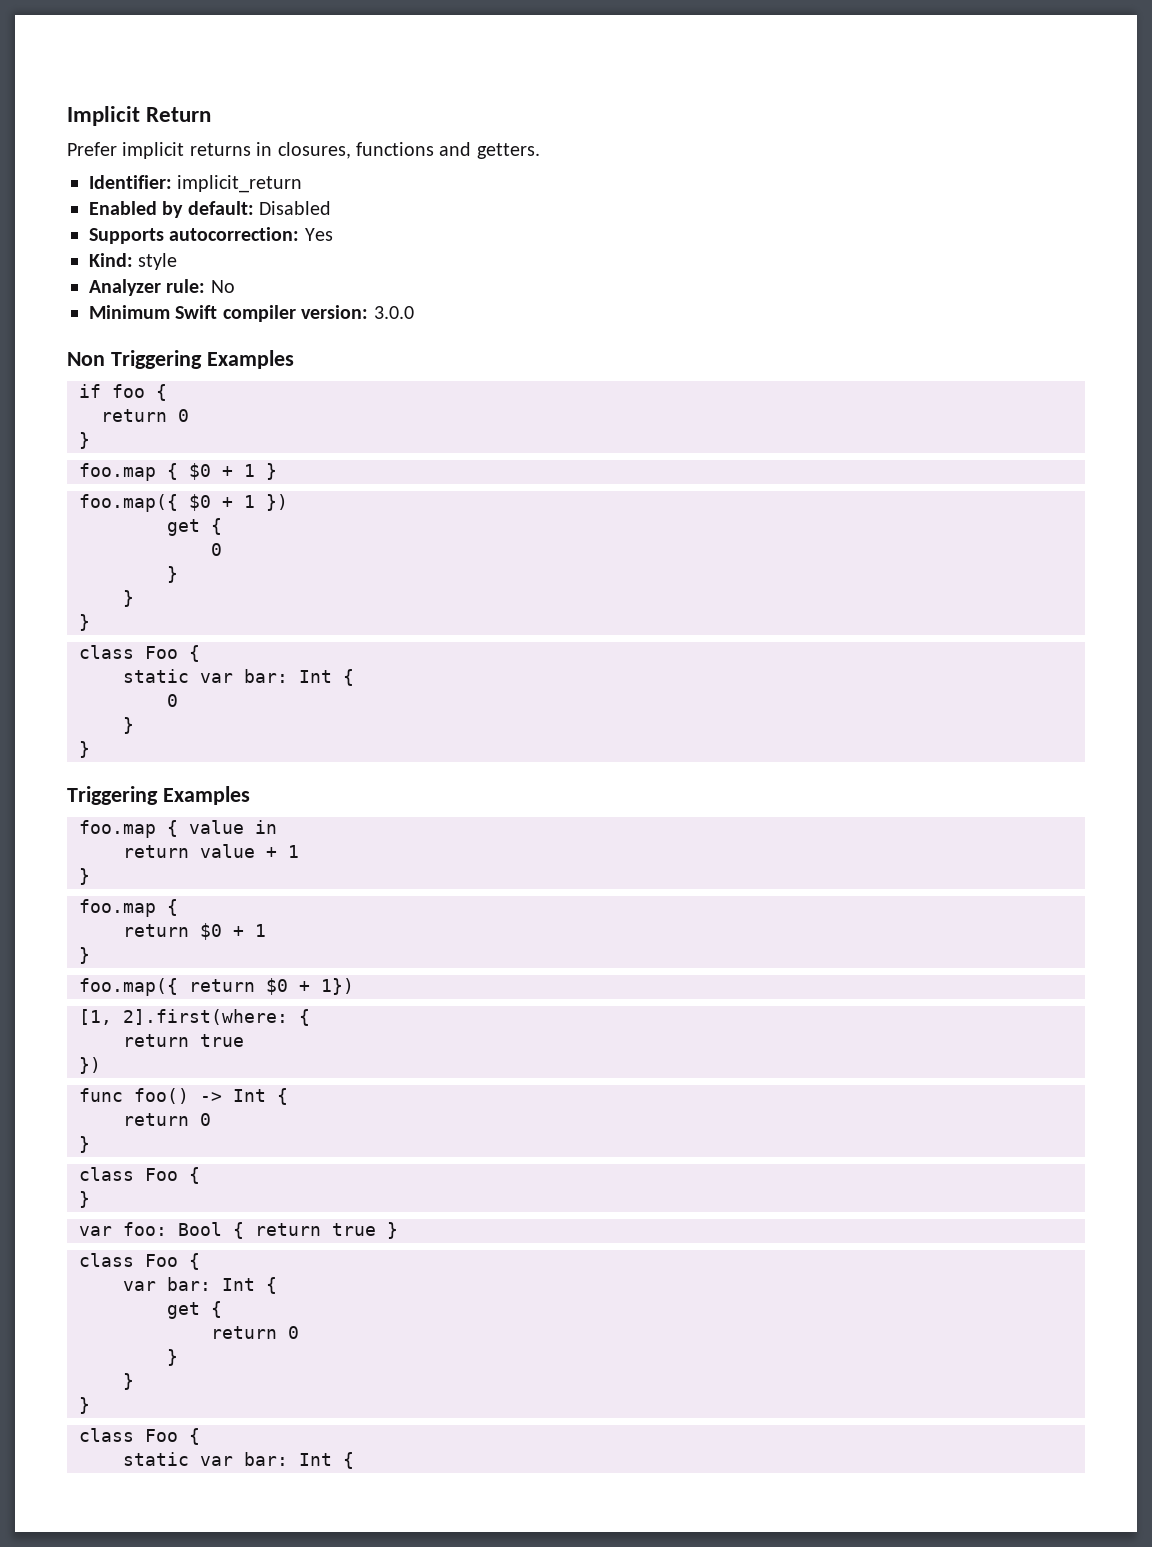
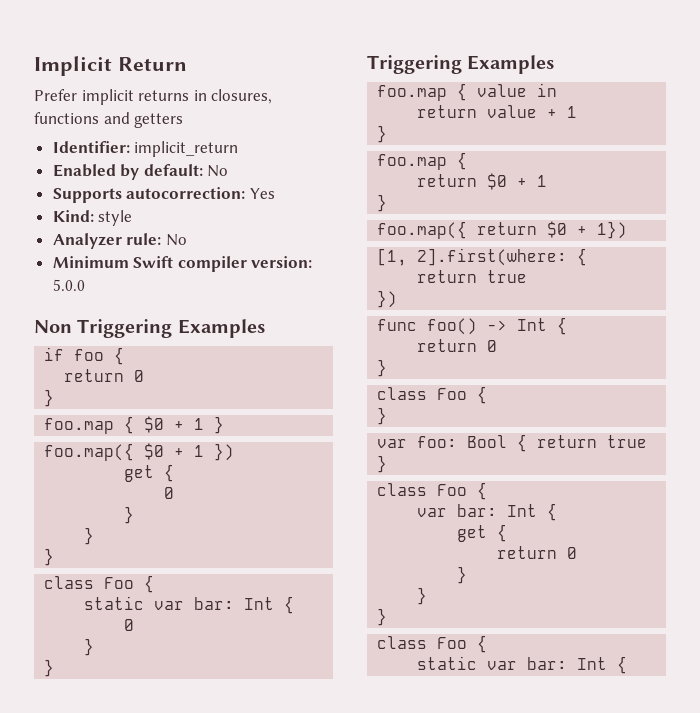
[476,143,540,159] getters. -> [134,113,184,128] getters
[259,201,332,215] Disabled -> [207,165,229,177] No
[373,306,414,319] 3.0.0 -> [52,279,85,291] 5.0.0

